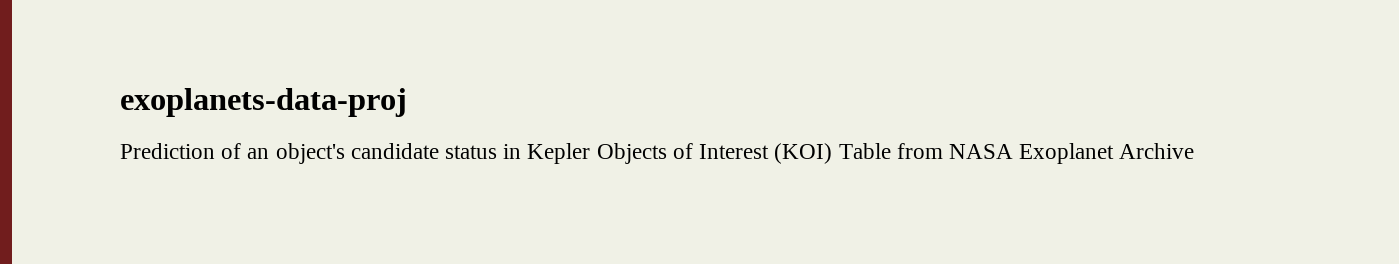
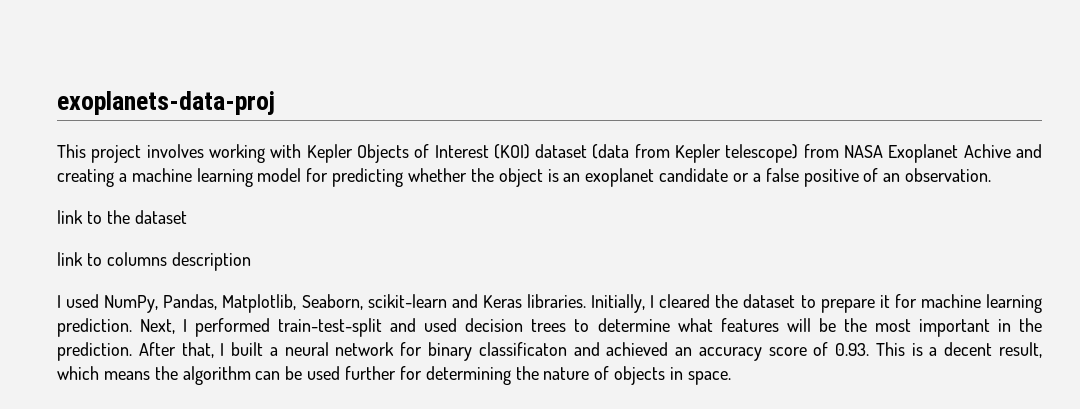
[120,143,522,164] Prediction of an object's candidate status in -> [57,144,302,163] This project involves working with
[838,143,1195,164] Table from NASA Exoplanet Archive -> [535,144,1042,163] [57,168,992,187] [57,210,187,224] [57,252,251,271] [57,294,1042,313] [57,318,1043,337] [57,342,1042,361] [57,366,731,385] dataset (data from Kepler telescope) from NASA Exoplanet Achive and creating a machine learning model for predicting whether the object is an exoplanet candidate or a false positive of an observation. // link to the dataset // link to columns description // I used NumPy, Pandas, Matplotlib, Seaborn, scikit-learn and Keras libraries. Initially, I cleared the dataset to prepare it for machine learning prediction. Next, I performed train-test-split and used decision trees to determine what features will be the most important in the prediction. After that, I built a neural network for binary classificaton and achieved an accuracy score of 0.93. This is a decent result, which means the algorithm can be used further for determining the nature of objects in space.

